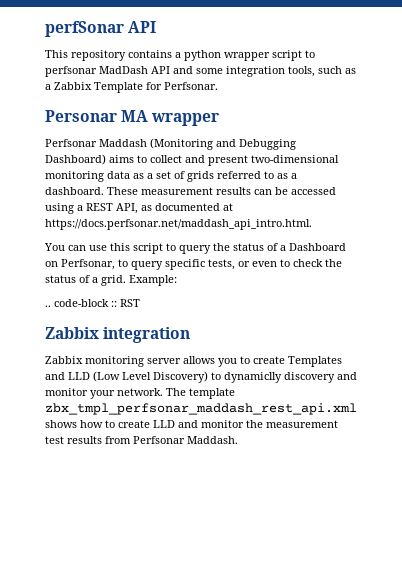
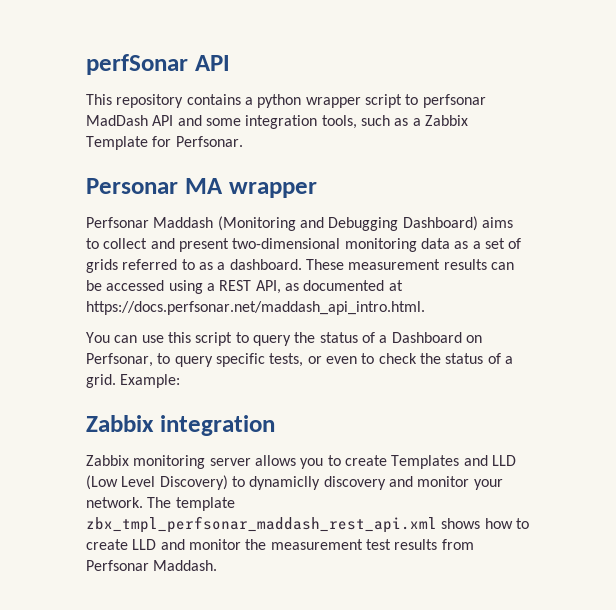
[45,299,140,307] // .. code-block :: RST -> (181, 381) none

